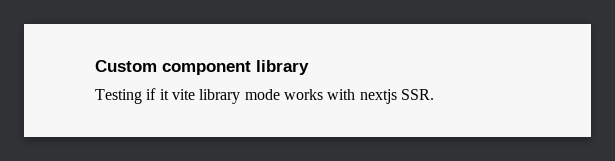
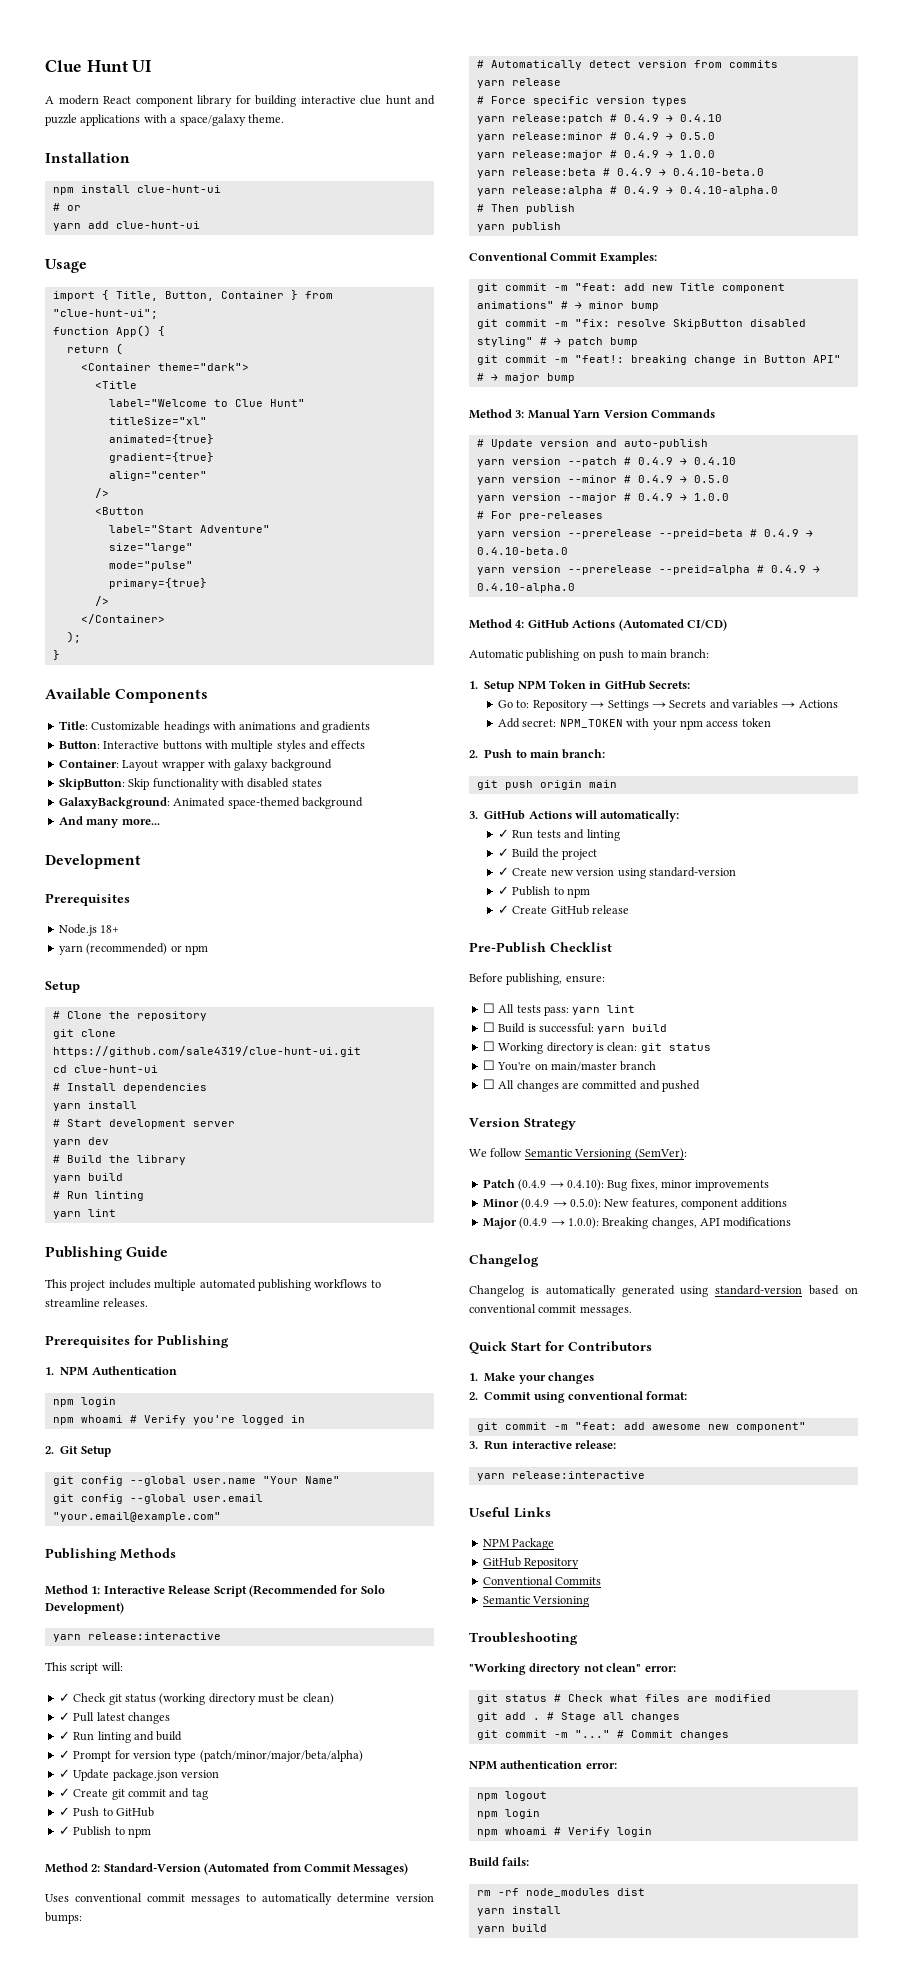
[95,60,309,75] [95,88,434,104] Custom component library // Testing if it vite library mode works with nextjs SSR. -> [45,60,153,72] [45,95,435,107] [45,114,284,126] [45,152,130,163] [52,185,221,195] [52,203,81,211] [52,221,200,231] [45,259,87,273] [52,290,333,301] [52,309,158,319] [52,325,165,337] [66,343,123,355] [80,363,249,371] [94,381,137,389] [108,399,305,407] [108,417,207,425] [108,434,214,444] [108,452,214,463] [108,471,207,481] [94,488,109,498] [94,507,144,515] [108,525,270,533] [108,543,193,553] [108,561,193,571] [108,578,207,589] [94,596,109,606] [80,614,165,624] [66,631,81,643] [52,650,60,660] [45,688,209,703] [58,721,370,733] [58,740,366,752] [58,759,332,771] [58,778,322,790] [58,797,363,809] [58,816,160,828] [45,854,141,869] [45,893,130,906] [58,924,120,936] [58,943,208,955] [45,981,80,993] [52,1011,207,1021] [52,1029,116,1039] [52,1046,361,1057] [52,1065,158,1073] [52,1083,207,1093] [52,1101,137,1111] [52,1119,235,1129] [52,1137,109,1147] [52,1155,186,1165] [52,1173,123,1183] [52,1191,144,1201] [52,1209,116,1219] [45,1246,169,1261] [45,1279,381,1291] [45,1298,149,1307] [45,1335,229,1348] [45,1366,177,1376] [52,1397,116,1407] [52,1415,305,1425] [45,1446,111,1457] [52,1476,340,1486] [52,1494,263,1504] [52,1512,221,1522] [45,1548,176,1561] [45,1585,385,1597] [45,1602,124,1614] [52,1632,221,1642] [45,1662,123,1674] [58,1693,334,1705] [58,1712,170,1724] [58,1731,183,1743] [58,1750,363,1762] [58,1769,219,1781] [58,1788,208,1800] [58,1807,154,1817] [58,1826,151,1838] [45,1863,409,1875] [45,1893,434,1905] [45,1912,82,1924] [476,60,778,70] [476,78,561,88] [476,96,687,106] [476,114,722,124] [476,132,715,142] [476,150,715,160] [476,168,764,178] [476,186,778,196] [476,204,575,214] [476,222,561,232] [469,252,657,264] [476,283,785,293] [476,301,659,311] [476,319,806,329] [476,337,638,347] [476,355,841,365] [476,373,575,383] [469,409,715,419] [476,439,708,449] [476,457,736,467] [476,475,729,485] [476,493,729,503] [476,511,603,521] [476,529,813,539] [476,547,568,555] [476,565,820,575] [476,583,575,593] [469,619,727,631] [469,649,710,661] [469,680,691,692] [498,699,838,711] [498,718,771,730] [469,749,606,759] [476,780,617,790] [469,810,680,822] [498,829,620,841] [498,848,598,860] [498,867,736,879] [498,886,591,898] [498,905,630,915] [469,942,612,953] [469,973,605,985] [482,1003,636,1016] [482,1022,668,1034] [482,1041,711,1054] [482,1060,657,1071] [482,1079,700,1092] [469,1118,576,1130] [469,1148,687,1160] [482,1179,770,1191] [482,1198,788,1210] [482,1217,792,1229] [469,1254,539,1267] [469,1285,858,1297] [469,1304,632,1316] [469,1341,652,1354] [469,1372,595,1384] [469,1391,688,1403] [476,1422,806,1432] [469,1440,617,1450] [476,1471,645,1481] [469,1507,551,1518] [482,1538,555,1550] [482,1557,580,1569] [482,1576,602,1585] [482,1596,590,1607] [469,1632,578,1645] [469,1663,676,1675] [476,1694,771,1704] [476,1712,680,1722] [476,1730,729,1740] [469,1760,617,1770] [476,1791,547,1801] [476,1809,540,1819] [476,1827,652,1837] [469,1857,530,1866] [476,1888,645,1897] [476,1906,561,1916] [476,1924,547,1934] Clue Hunt UI // A modern React component library for building interactive clue hunt and puzzle applications with a space/galaxy theme. // Installation // npm install clue-hunt-ui // # or // yarn add clue-hunt-ui // Usage // import { Title, Button, Container } from "clue-hunt-ui"; // function App() { // return ( // <Container theme="dark"> // <Title // label="Welcome to Clue Hunt" // titleSize="xl" // animated={true} // gradient={true} // align="center" // /> // <Button // label="Start Adventure" // size="large" // mode="pulse" // primary={true} // /> // </Container> // ); // } // Available Components // Title: Customizable headings with animations and gradients // Button: Interactive buttons with multiple styles and effects // Container: Layout wrapper with galaxy background // SkipButton: Skip functionality with disabled states // GalaxyBackground: Animated space-themed background // And many more... // Development // Prerequisites // Node.js 18+ // yarn (recommended) or npm // Setup // # Clone the repository // git clone https://github.com/sale4319/clue-hunt-ui.git // cd clue-hunt-ui // # Install dependencies // yarn install // # Start development server // yarn dev // # Build the library // yarn build // # Run linting // yarn lint // Publishing Guide // This project includes multiple automated publishing workflows to streamline releases. // Prerequisites for Publishing // 1. NPM Authentication // npm login // npm whoami # Verify you're logged in // 2. Git Setup // git config --global user.name "Your Name" // git config --global user.email "your.email@example.com" // Publishing Methods // Method 1: Interactive Release Script (Recommended for Solo Development) // yarn release:interactive // This script will: // ✓ Check git status (working directory must be clean) // ✓ Pull latest changes // ✓ Run linting and build // ✓ Prompt for version type (patch/minor/major/beta/alpha) // ✓ Update package.json version // ✓ Create git commit and tag // ✓ Push to GitHub // ✓ Publish to npm // Method 2: Standard-Version (Automated from Commit Messages) // Uses conventional commit messages to automatically determine version bumps: // # Automatically detect version from commits // yarn release // # Force specific version types // yarn release:patch # 0.4.9 → 0.4.10 // yarn release:minor # 0.4.9 → 0.5.0 // yarn release:major # 0.4.9 → 1.0.0 // yarn release:beta # 0.4.9 → 0.4.10-beta.0 // yarn release:alpha # 0.4.9 → 0.4.10-alpha.0 // # Then publish // yarn publish // Conventional Commit Examples: // git commit -m "feat: add new Title component animations" # → minor bump // git commit -m "fix: resolve SkipButton disabled styling" # → patch bump // git commit -m "feat!: breaking change in Button API" # → major bump // Method 3: Manual Yarn Version Commands // # Update version and auto-publish // yarn version --patch # 0.4.9 → 0.4.10 // yarn version --minor # 0.4.9 → 0.5.0 // yarn version --major # 0.4.9 → 1.0.0 // # For pre-releases // yarn version --prerelease --preid=beta # 0.4.9 → 0.4.10-beta.0 // yarn version --prerelease --preid=alpha # 0.4.9 → 0.4.10-alpha.0 // Method 4: GitHub Actions (Automated CI/CD) // Automatic publishing on push to main branch: // 1. Setup NPM Token in GitHub Secrets: // Go to: Repository → Settings → Secrets and variables → Actions // Add secret: NPM_TOKEN with your npm access token // 2. Push to main branch: // git push origin main // 3. GitHub Actions will automatically: // ✓ Run tests and linting // ✓ Build the project // ✓ Create new version using standard-version // ✓ Publish to npm // ✓ Create GitHub release // Pre-Publish Checklist // Before publishing, ensure: // ☐ All tests pass: yarn lint // ☐ Build is successful: yarn build // ☐ Working directory is clean: git status // ☐ You're on main/master branch // ☐ All changes are committed and pushed // Version Strategy // We follow Semantic Versioning (SemVer): // Patch (0.4.9 → 0.4.10): Bug fixes, minor improvements // Minor (0.4.9 → 0.5.0): New features, component additions // Major (0.4.9 → 1.0.0): Breaking changes, API modifications // Changelog // Changelog is automatically generated using standard-version based on conventional commit messages. // Quick Start for Contributors // 1. Make your changes // 2. Commit using conventional format: // git commit -m "feat: add awesome new component" // 3. Run interactive release: // yarn release:interactive // Useful Links // NPM Package // GitHub Repository // Conventional Commits // Semantic Versioning // Troubleshooting // "Working directory not clean" error: // git status # Check what files are modified // git add . # Stage all changes // git commit -m "..." # Commit changes // NPM authentication error: // npm logout // npm login // npm whoami # Verify login // Build fails: // rm -rf node_modules dist // yarn install // yarn build

